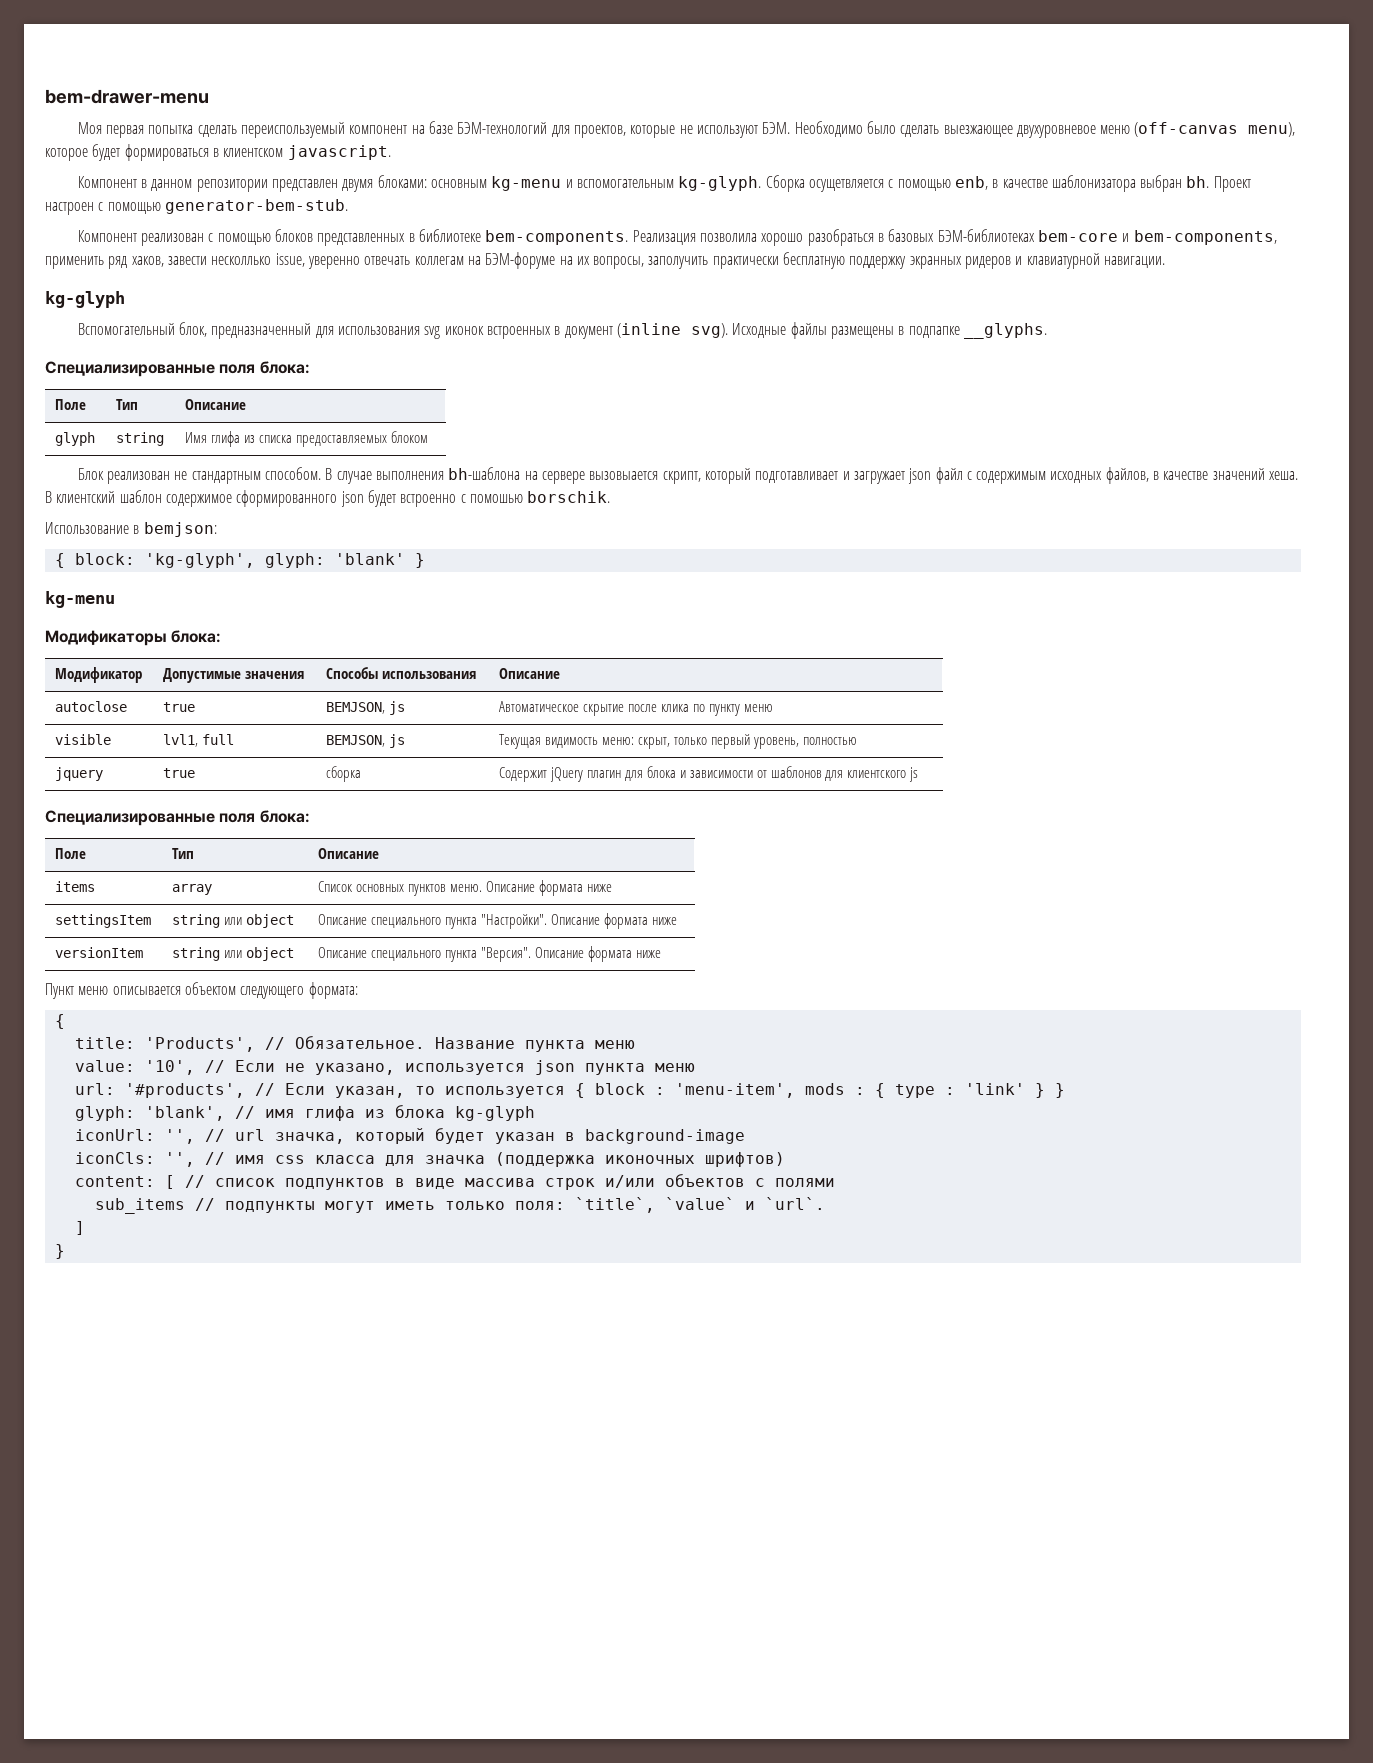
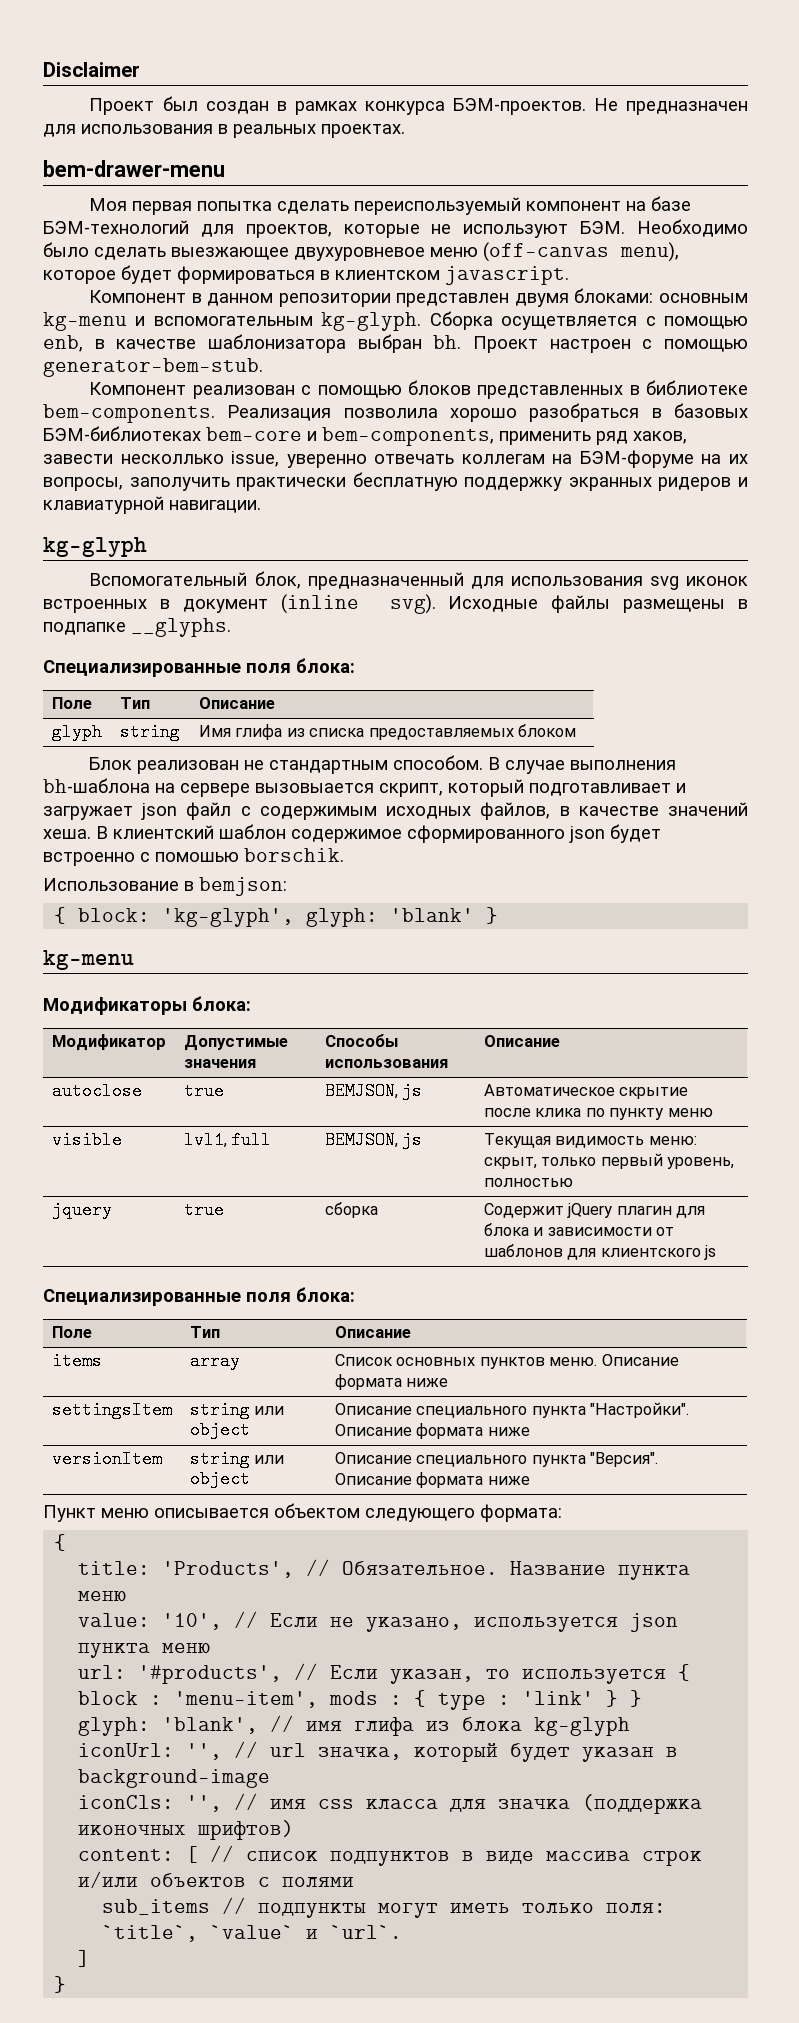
(45, 96) none -> [43,62,140,77] [89,96,748,115] [43,124,405,138] Disclaimer // Проект был создан в рамках конкурса БЭМ-проектов. Не предназначен для использования в реальных проектах. //

